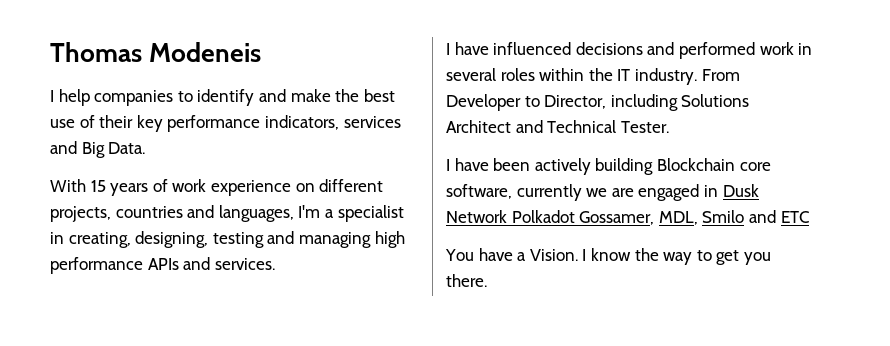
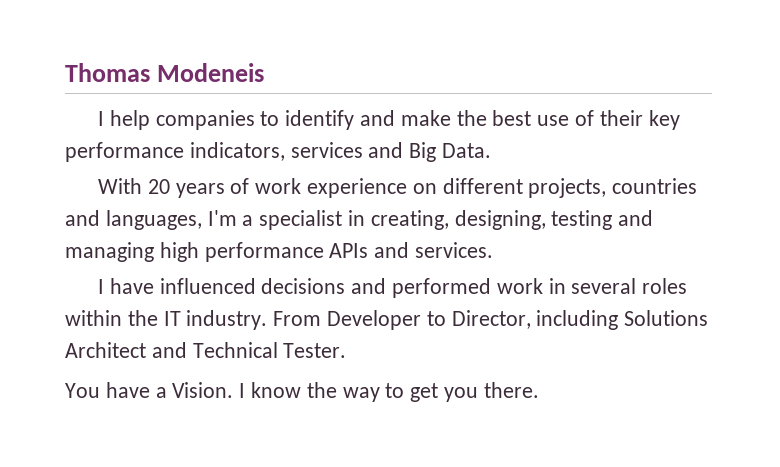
[90,180,106,192] 15 -> [147,179,170,194] 20
[446,158,771,175] [446,184,759,201] [446,210,809,225] // I have been actively building Blockchain core software, currently we are engaged in Dusk Network Polkadot Gossamer, MDL, Smilo and ETC -> (347, 350) none

